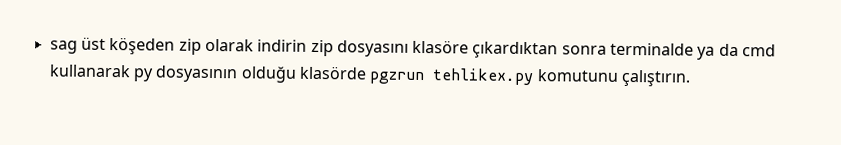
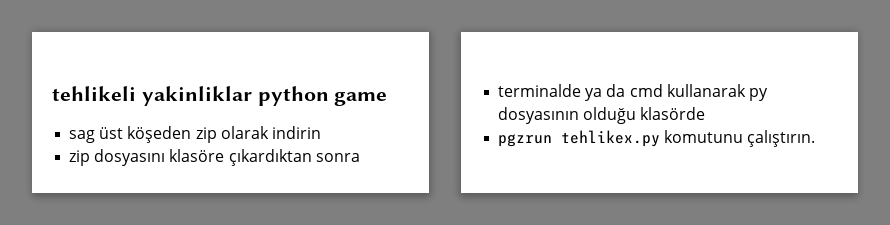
(49, 47) none -> [52,86,388,106] tehlikeli yakinliklar python game //
(308, 45) none -> (321, 132) //
(607, 50) none -> (360, 157) //
(367, 72) none -> (706, 113) //

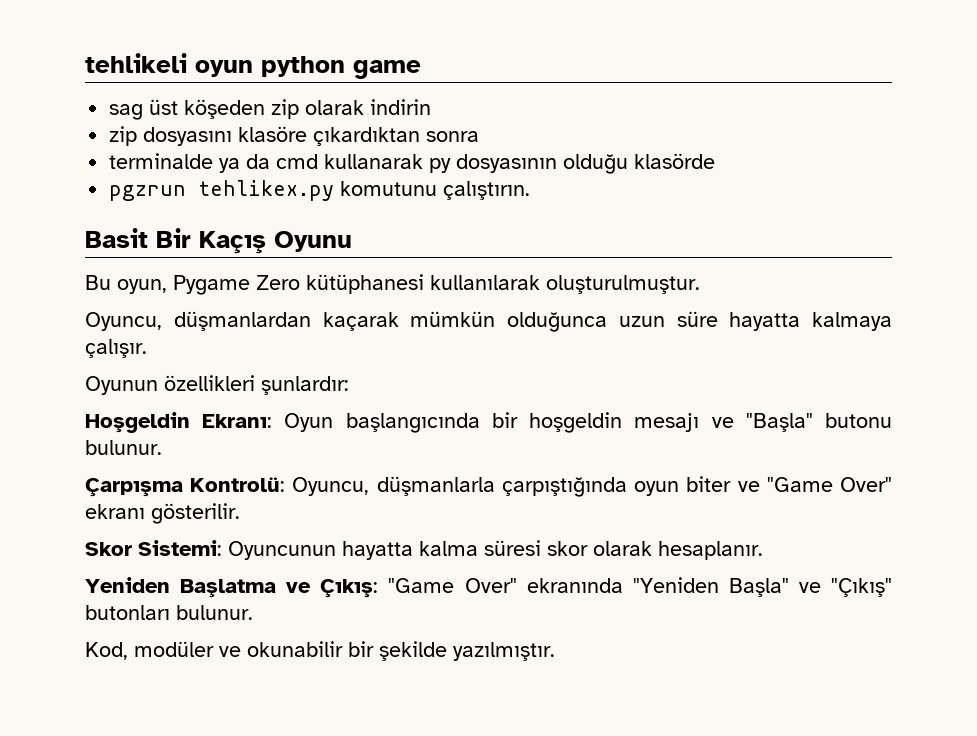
[141,86,252,106] yakinliklar -> [195,60,253,77] oyun
(816, 138) none -> [85,228,352,254] [85,274,700,295] [85,311,892,332] [85,339,147,358] [85,375,349,395] [85,412,892,433] [85,440,162,455] [85,476,892,497] [85,503,240,524] [85,540,763,560] [85,577,893,598] [85,605,253,620] [85,641,555,661] // Basit Bir Kaçış Oyunu // Bu oyun, Pygame Zero kütüphanesi kullanılarak oluşturulmuştur. // Oyuncu, düşmanlardan kaçarak mümkün olduğunca uzun süre hayatta kalmaya çalışır. // Oyunun özellikleri şunlardır: // Hoşgeldin Ekranı: Oyun başlangıcında bir hoşgeldin mesajı ve "Başla" butonu bulunur. // Çarpışma Kontrolü: Oyuncu, düşmanlarla çarpıştığında oyun biter ve "Game Over" ekranı gösterilir. // Skor Sistemi: Oyuncunun hayatta kalma süresi skor olarak hesaplanır. // Yeniden Başlatma ve Çıkış: "Game Over" ekranında "Yeniden Başla" ve "Çıkış" butonları bulunur. // Kod, modüler ve okunabilir bir şekilde yazılmıştır.

